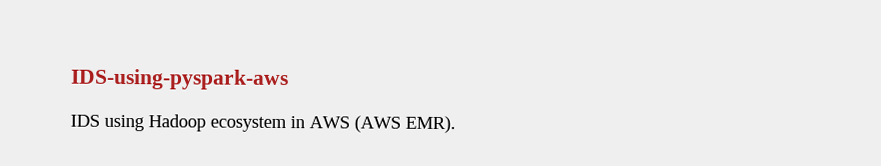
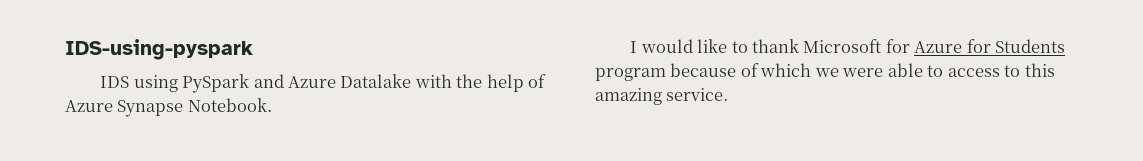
[70,68,289,91] IDS-using-pyspark-aws -> [65,39,253,60] IDS-using-pyspark
[148,114,456,134] Hadoop ecosystem in AWS (AWS EMR). -> [182,74,547,93] [65,98,272,117] [630,39,1066,53] [595,63,1055,81] [595,88,729,105] PySpark and Azure Datalake with the help of Azure Synapse Notebook. // I would like to thank Microsoft for Azure for Students program because of which we were able to access to this amazing service.

